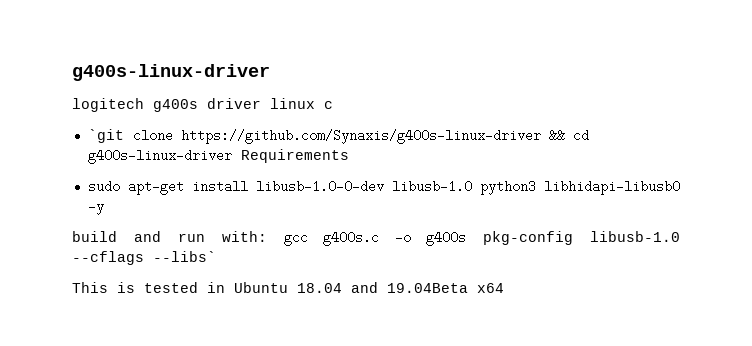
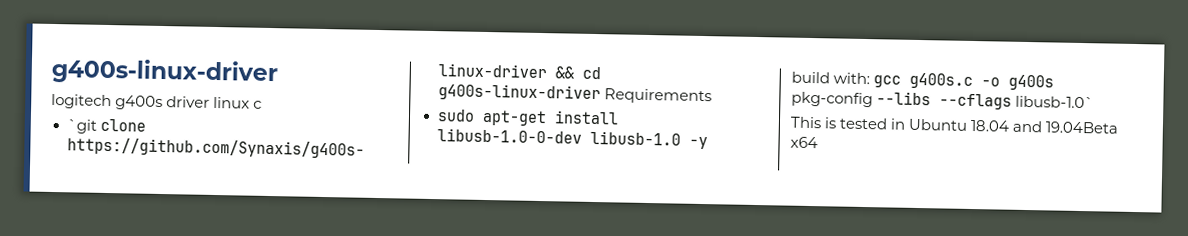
[479,180,680,195] python3 libhidapi-libusb0 -> (681, 138) none
[134,231,206,242] and run -> (830, 77) none
[590,231,680,242] [72,251,216,265] libusb-1.0 --cflags --libs` -> [876,91,1095,110] --libs --cflags libusb-1.0`

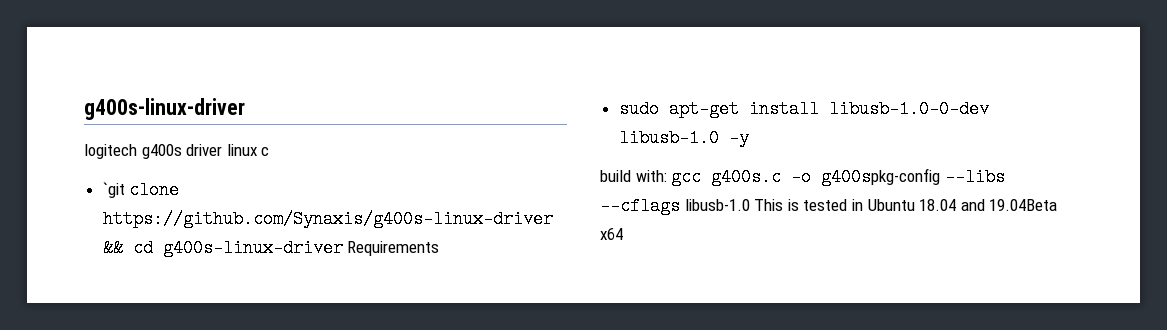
[1008,74,1055,91] [791,91,873,108] g400s pkg-config -> [821,168,941,186] g400spkg-config
[1015,95,1095,109] libusb-1.0` // -> [684,199,750,211] libusb-1.0

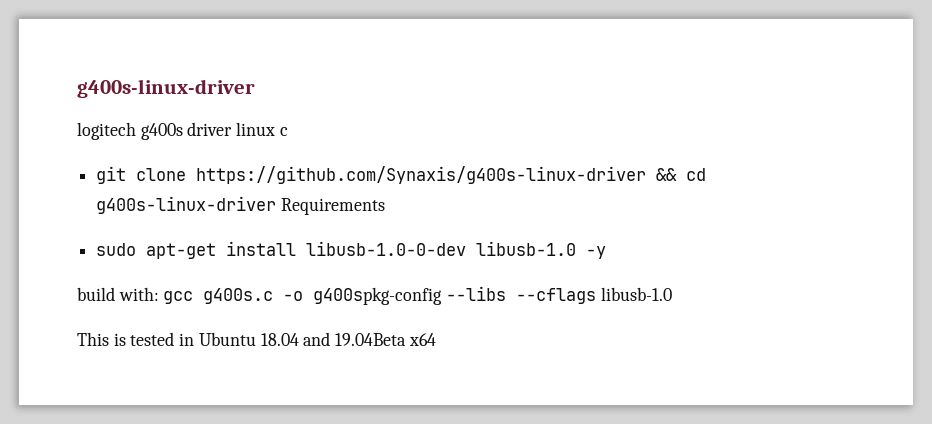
[102,182,125,198] `git -> [96,166,127,184] git
(750, 205) none -> (672, 294) //

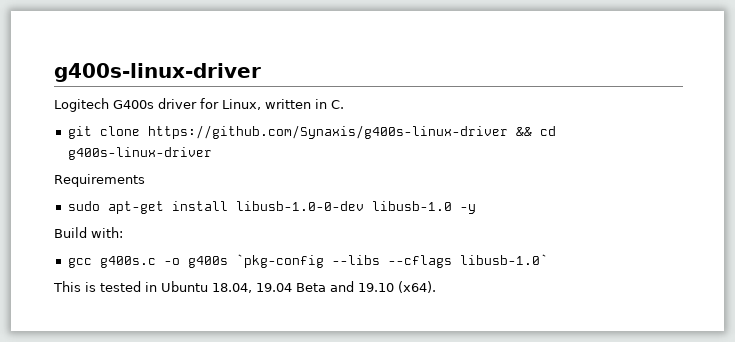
[77,79,255,98] [77,122,288,140] g400s-linux-driver // logitech g400s driver linux c -> [54,63,261,82] [54,98,344,112] g400s-linux-driver // Logitech G400s driver for Linux, written in C.
(277, 205) none -> (212, 153) //
[77,287,115,301] build -> [54,227,87,238] Build
(159, 294) none -> (123, 232) //
[313,287,443,305] g400spkg-config -> [187,254,324,268] g400s `pkg-config
[600,287,672,301] libusb-1.0 -> [459,254,548,265] libusb-1.0`
[260,332,436,346] 18.04 and 19.04Beta x64 -> [212,281,436,293] 18.04, 19.04 Beta and 19.10 (x64).

